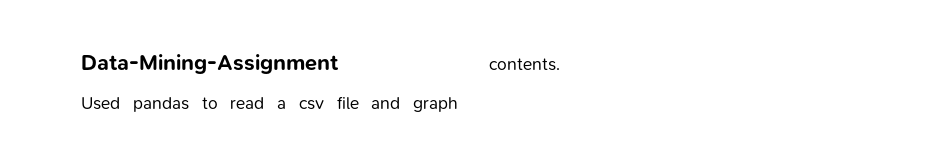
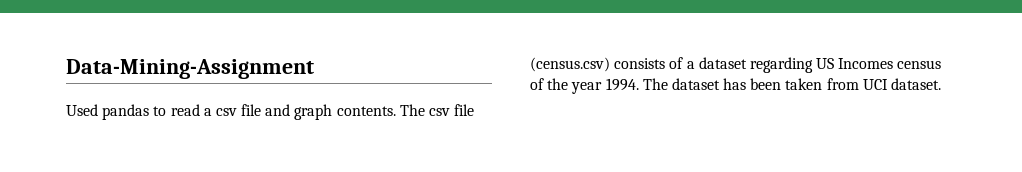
(560, 64) none -> [399,104,475,116] [530,57,942,73] [530,78,942,94] The csv file (census.csv) consists of a dataset regarding US Incomes census of the year 1994. The dataset has been taken from UCI dataset.

